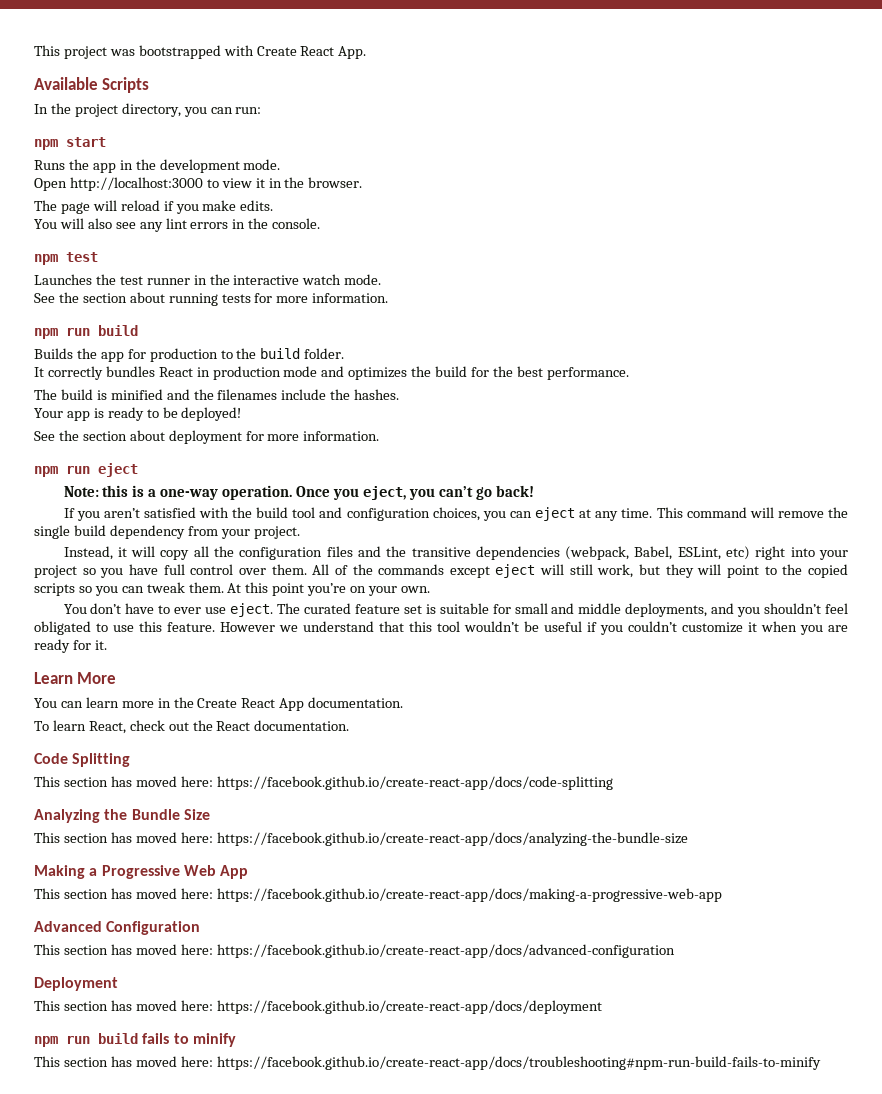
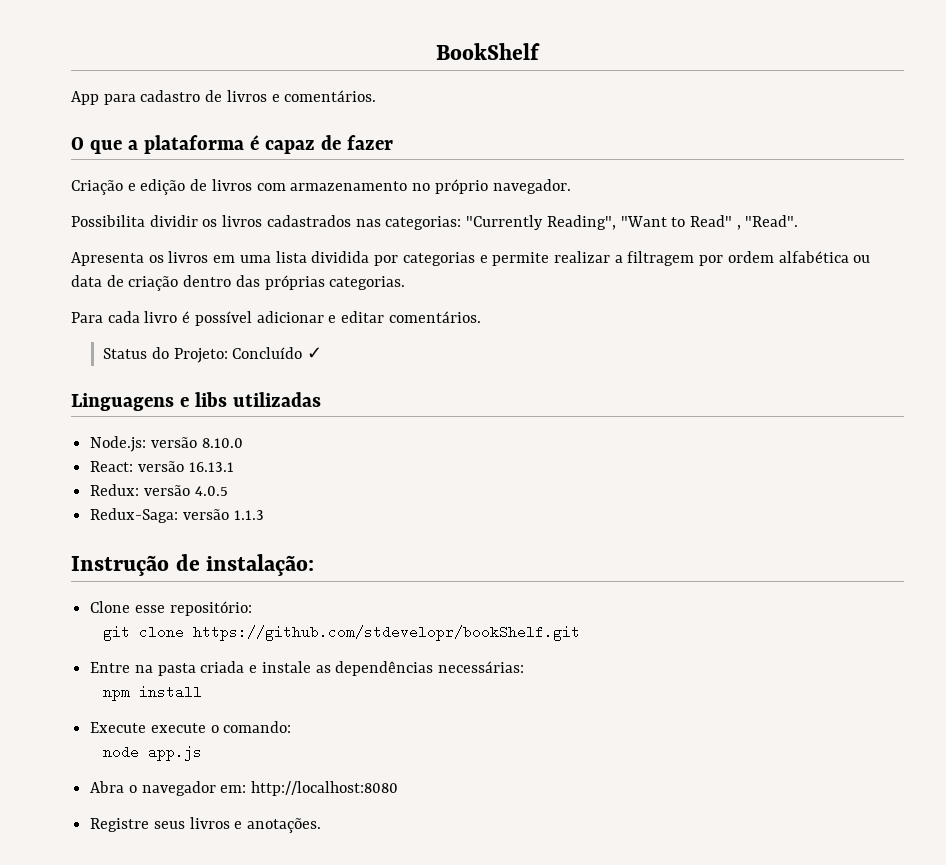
[34,45,367,59] [34,77,150,93] [34,103,262,117] [34,137,106,150] [34,159,281,173] [34,177,363,191] [34,200,274,214] [34,218,321,232] [34,252,98,265] [34,274,382,285] [34,292,389,306] [34,325,138,339] [34,348,345,362] [34,366,629,380] [34,389,400,400] [34,407,242,421] [34,430,380,444] [34,463,138,477] [63,485,534,500] [63,507,849,521] [34,525,300,539] [63,546,848,560] [34,564,849,578] [34,582,430,596] [63,603,848,617] [34,621,848,635] [34,639,107,653] [34,672,117,684] [34,697,404,711] [34,720,350,734] [34,753,131,767] [34,776,613,790] [34,809,210,823] [34,832,688,846] [34,865,249,879] [34,888,722,902] [34,921,201,935] [34,944,675,958] [34,977,118,991] [34,1000,602,1014] [34,1033,236,1047] [34,1056,821,1070] This project was bootstrapped with Create React App. // Available Scripts // In the project directory, you can run: // npm start // Runs the app in the development mode. // Open http://localhost:3000 to view it in the browser. // The page will reload if you make edits. // You will also see any lint errors in the console. // npm test // Launches the test runner in the interactive watch mode. // See the section about running tests for more information. // npm run build // Builds the app for production to the build folder. // It correctly bundles React in production mode and optimizes the build for the best performance. // The build is minified and the filenames include the hashes. // Your app is ready to be deployed! // See the section about deployment for more information. // npm run eject // Note: this is a one-way operation. Once you eject, you can’t go back! // If you aren’t satisfied with the build tool and configuration choices, you can eject at any time. This command will remove the single build dependency from your project. // Instead, it will copy all the configuration files and the transitive dependencies (webpack, Babel, ESLint, etc) right into your project so you have full control over them. All of the commands except eject will still work, but they will point to the copied scripts so you can tweak them. At this point you’re on your own. // You don’t have to ever use eject. The curated feature set is suitable for small and middle deployments, and you shouldn’t feel obligated to use this feature. However we understand that this tool wouldn’t be useful if you couldn’t customize it when you are ready for it. // Learn More // You can learn more in the Create React App documentation. // To learn React, check out the React documentation. // Code Splitting // This section has moved here: https://facebook.github.io/create-react-app/docs/code-splitting // Analyzing the Bundle Size // This section has moved here: https://facebook.github.io/create-react-app/docs/analyzing-the-bundle-size // Making a Progressive Web App // This section has moved here: https://facebook.github.io/create-react-app/docs/making-a-progressive-web-app // Advanced Configuration // This section has moved here: https://facebook.github.io/create-react-app/docs/advanced-configuration // Deployment // This section has moved here: https://facebook.github.io/create-react-app/docs/deployment // npm run build fails to minify // This section has moved here: https://facebook.github.io/create-react-app/docs/troubleshooting#npm-run-build-fails-to-minify -> [436,43,540,60] [71,90,377,105] [71,135,393,154] [71,179,571,195] [71,215,799,230] [71,251,871,266] [71,275,406,291] [71,311,481,326] [103,347,323,363] [71,392,321,411] [90,436,243,452] [90,461,234,472] [90,484,228,496] [90,508,264,523] [71,554,315,576] [90,601,252,616] [103,625,581,641] [90,661,525,676] [103,685,203,701] [90,721,292,733] [103,745,203,761] [90,781,399,796] [90,817,322,833] BookShelf // App para cadastro de livros e comentários. // O que a plataforma é capaz de fazer // Criação e edição de livros com armazenamento no próprio navegador. // Possibilita dividir os livros cadastrados nas categorias: "Currently Reading", "Want to Read" , "Read". // Apresenta os livros em uma lista dividida por categorias e permite realizar a filtragem por ordem alfabética ou data de criação dentro das próprias categorias. // Para cada livro é possível adicionar e editar comentários. // Status do Projeto: Concluído ✓ // Linguagens e libs utilizadas // Node.js: versão 8.10.0 // React: versão 16.13.1 // Redux: versão 4.0.5 // Redux-Saga: versão 1.1.3 // Instrução de instalação: // Clone esse repositório: // git clone https://github.com/stdevelopr/bookShelf.git // Entre na pasta criada e instale as dependências necessárias: // npm install // Execute execute o comando: // node app.js // Abra o navegador em: http://localhost:8080 // Registre seus livros e anotações.

